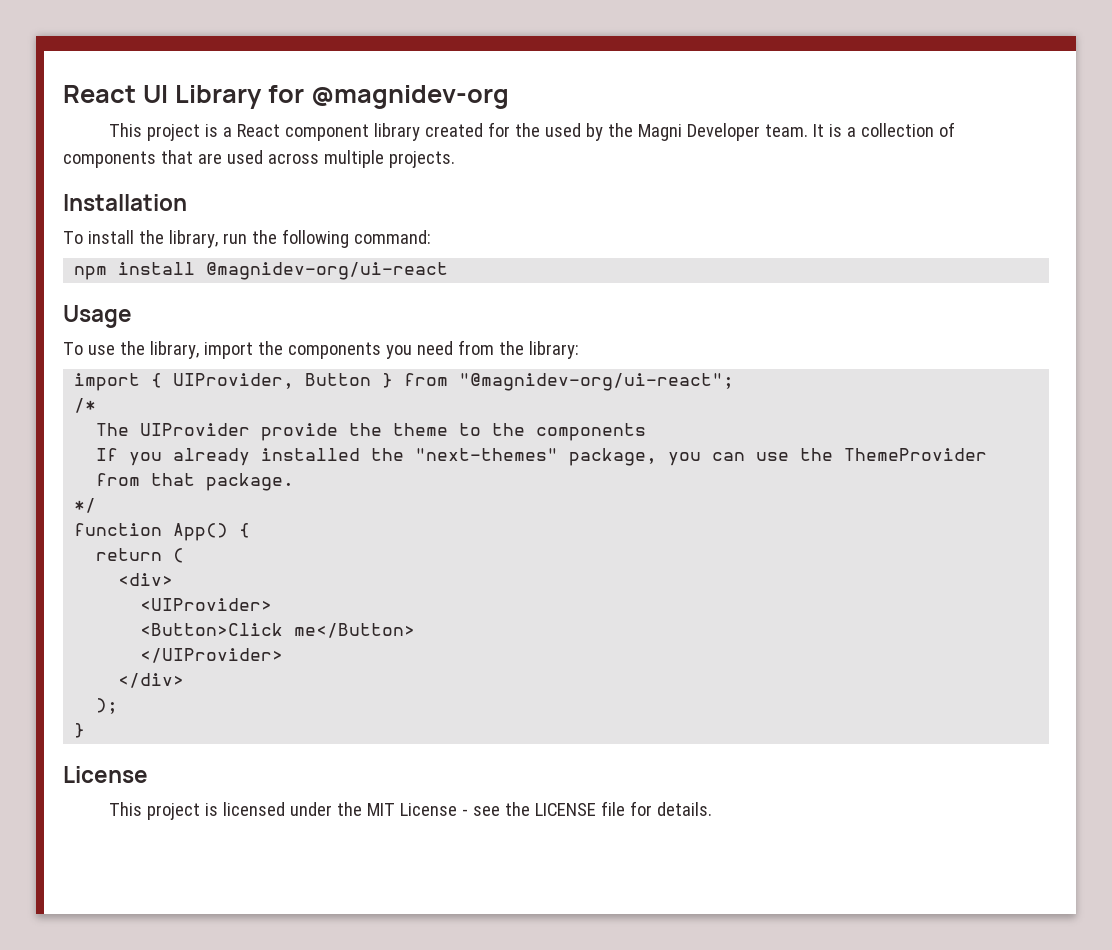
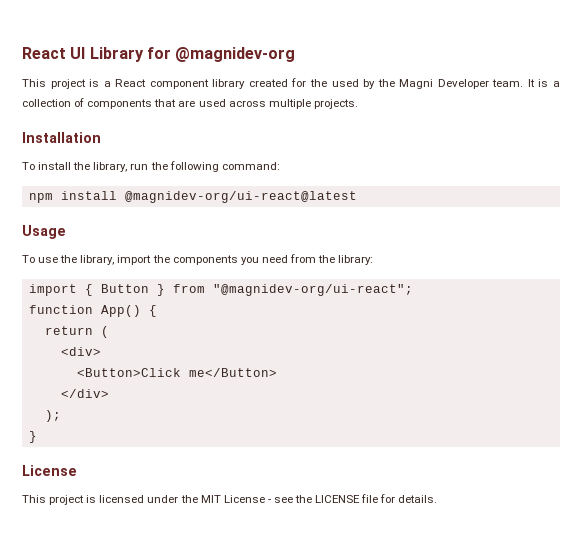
[206,262,449,280] @magnidev-org/ui-react -> [124,191,357,203] @magnidev-org/ui-react@latest
[173,373,295,389] UIProvider, -> (93, 290) none
[74,398,97,413] [96,423,647,441] [96,448,988,466] [96,473,295,491] [74,498,97,513] // /* // The UIProvider provide the theme to the components // If you already installed the "next-themes" package, you can use the ThemeProvider from that package. // */ -> (413, 290) none
[140,598,273,611] // <UIProvider> -> (101, 351) none
[140,648,284,663] // </UIProvider> -> (277, 372) none

